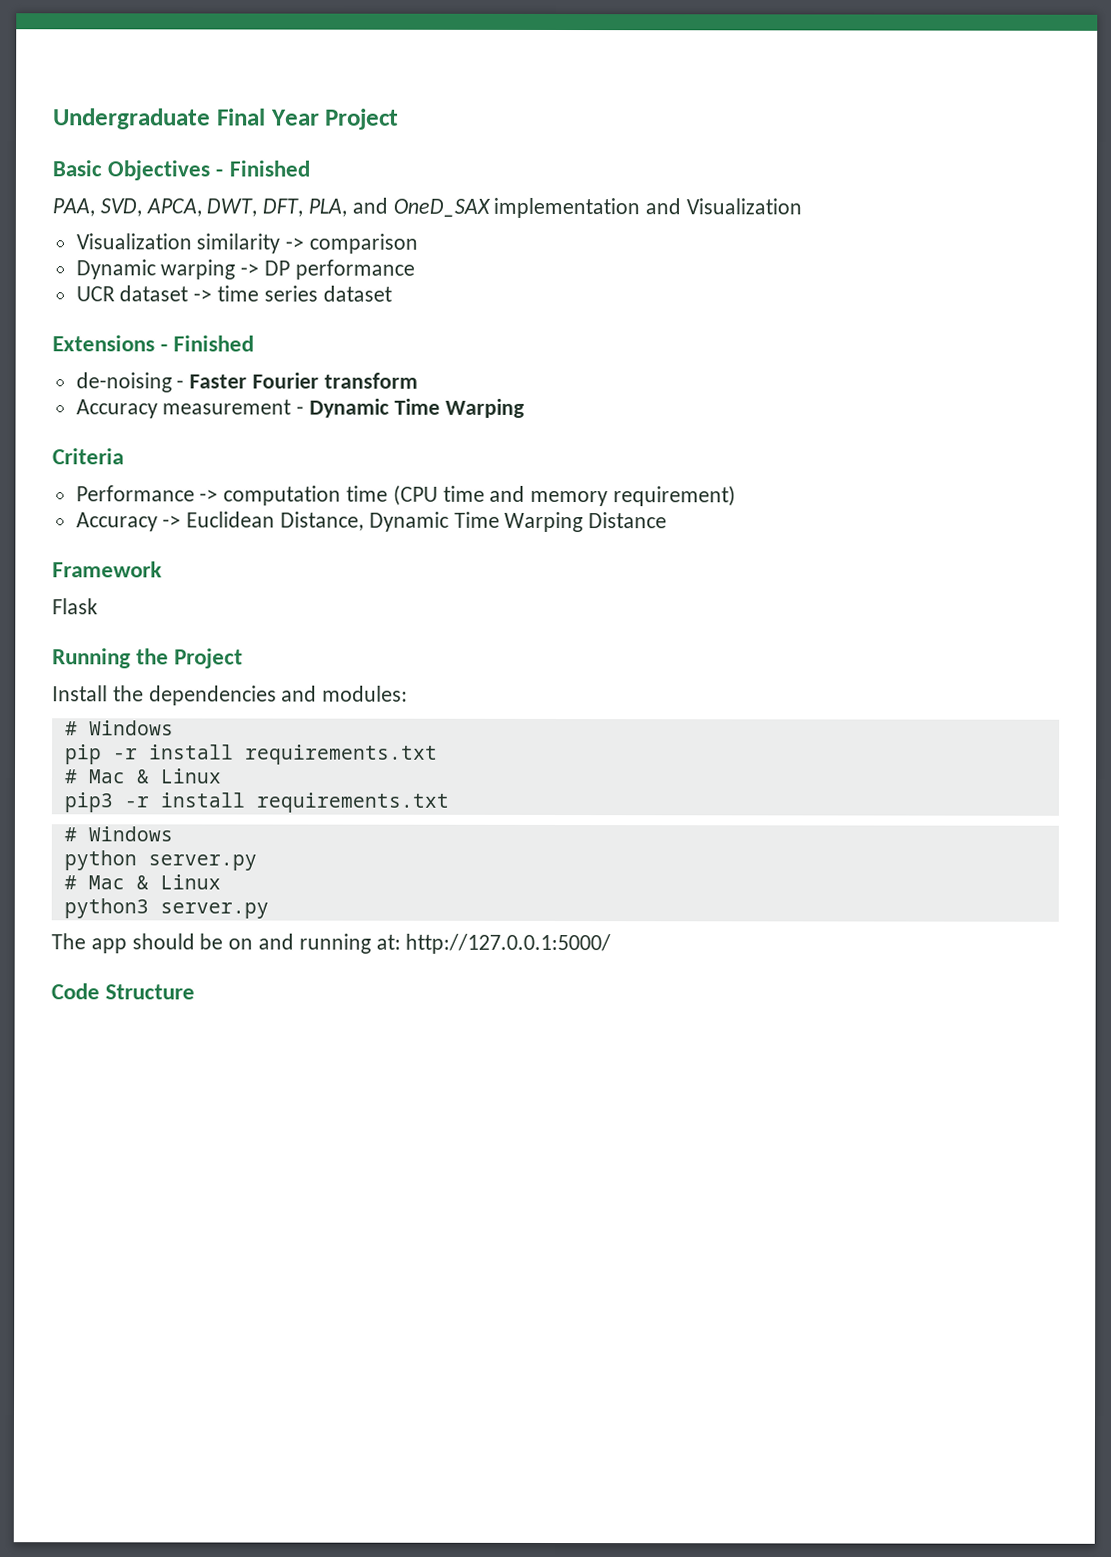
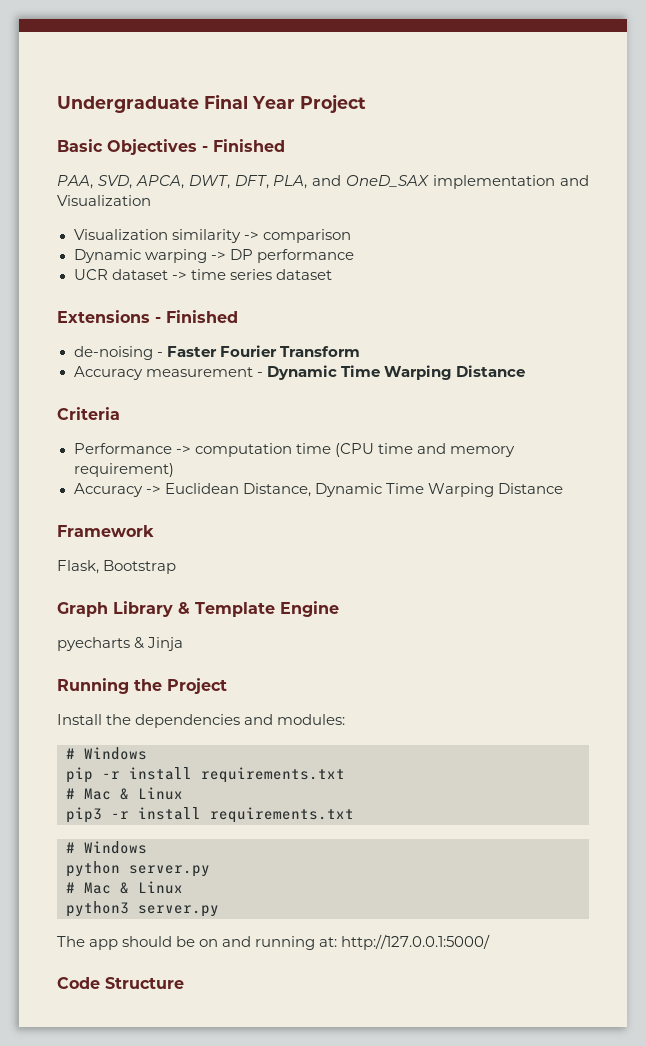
[323,372,418,389] transform -> [279,346,360,357] Transform
(525, 408) none -> [455,365,525,377] Distance
[52,598,98,615] Flask -> [57,560,177,574] [57,601,339,617] [57,637,184,651] Flask, Bootstrap // Graph Library & Template Engine // pyecharts & Jinja

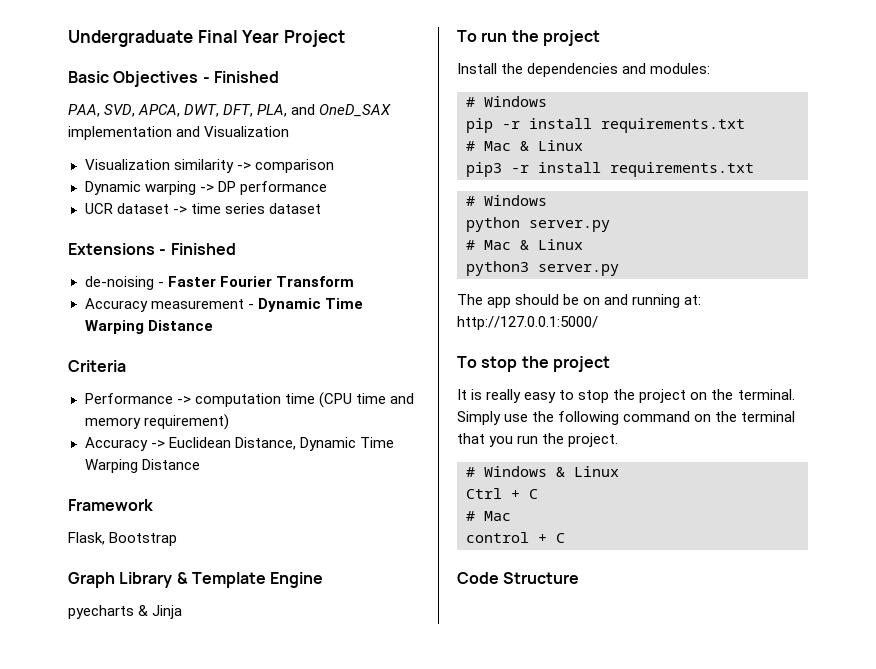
[57,678,227,694] Running the Project -> [457,30,600,46] To run the project
(491, 942) none -> [457,356,610,372] [457,389,795,403] [457,411,796,425] [457,433,619,447] [466,466,619,477] [466,488,538,499] [466,511,511,521] [466,532,565,543] // To stop the project // It is really easy to stop the project on the terminal. Simply use the following command on the terminal that you run the project. // # Windows & Linux // Ctrl + C // # Mac // control + C

